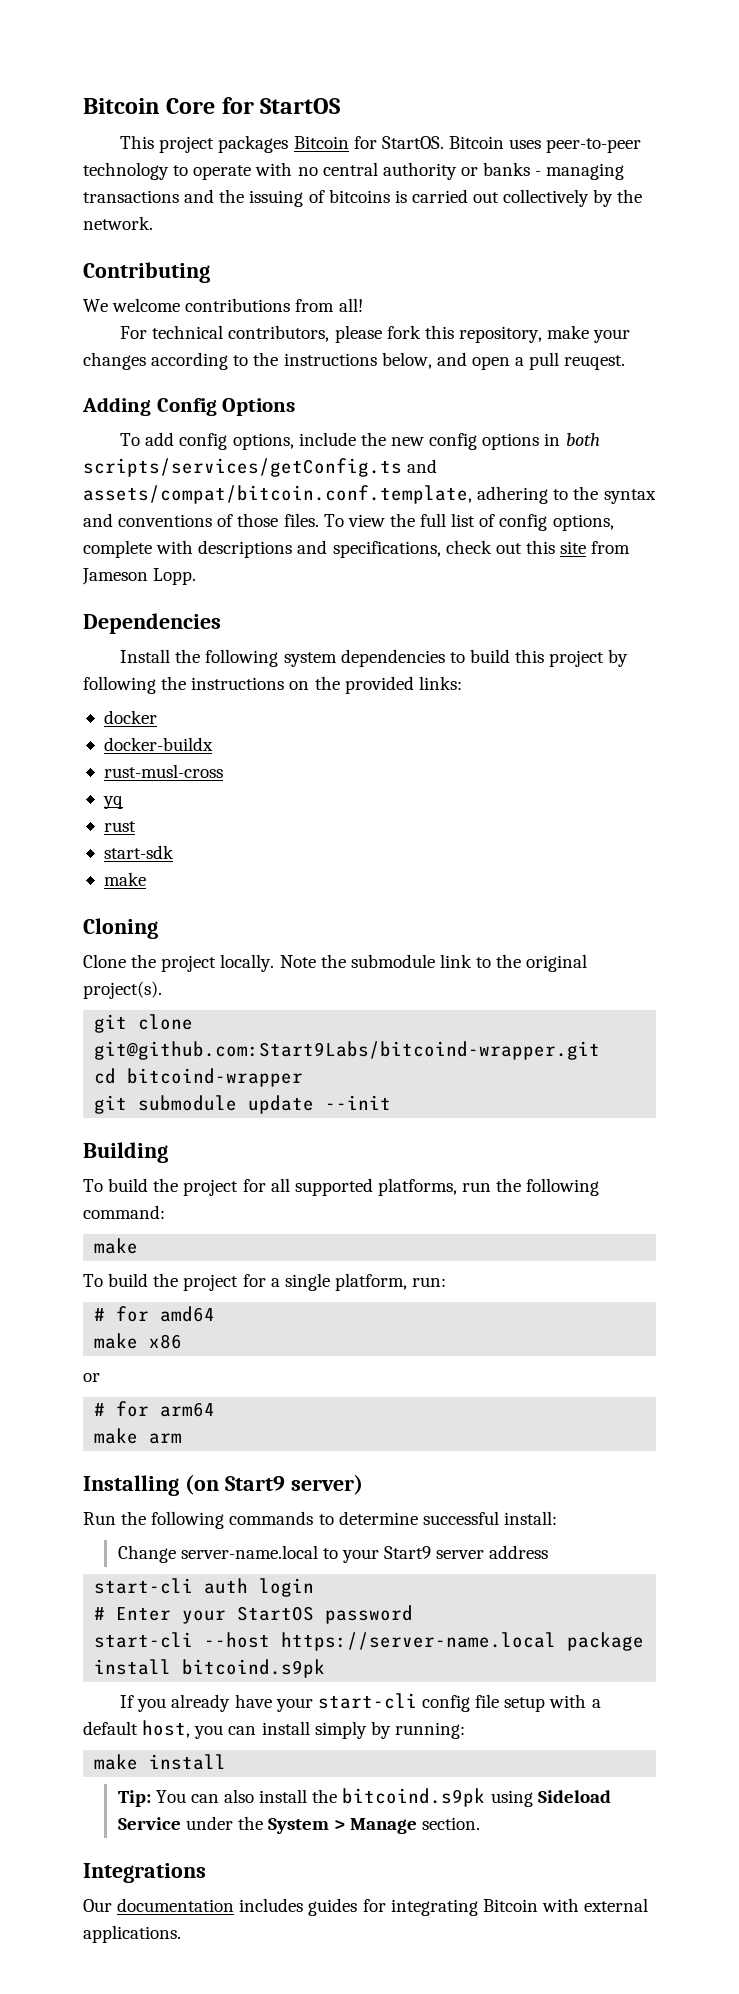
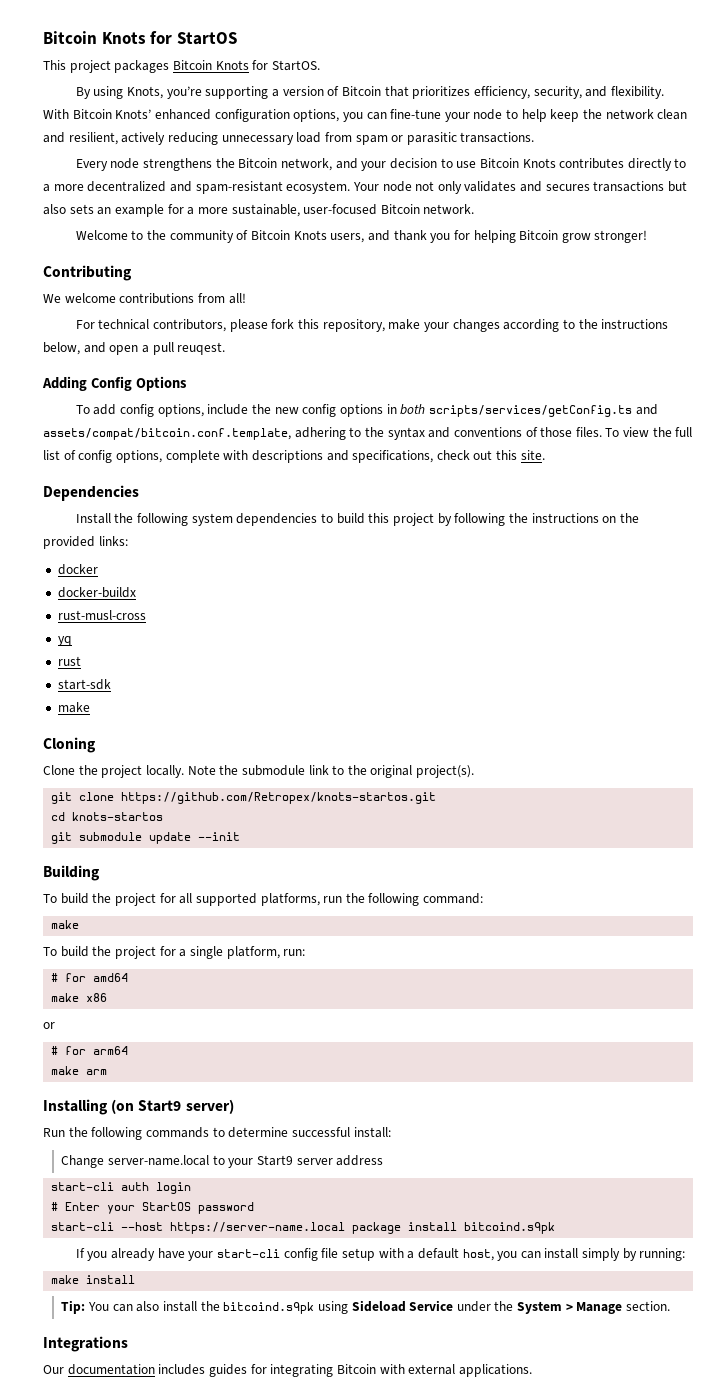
[83,98,216,114] Bitcoin Core -> [43,31,146,44] Bitcoin Knots
(349, 142) none -> [215,60,249,70] Knots
[448,136,642,153] [83,162,625,180] [83,189,643,207] [83,216,153,230] Bitcoin uses peer-to-peer technology to operate with no central authority or banks - managing transactions and the issuing of bitcoins is carried out collectively by the network. -> [75,86,664,99] [43,109,688,122] [43,132,535,145] [75,158,687,171] [43,181,688,194] [43,204,475,217] [75,230,648,243] // By using Knots, you’re supporting a version of Bitcoin that prioritizes efficiency, security, and flexibility. With Bitcoin Knots’ enhanced configuration options, you can fine-tune your node to help keep the network clean and resilient, actively reducing unnecessary load from spam or parasitic transactions. // Every node strengthens the Bitcoin network, and your decision to use Bitcoin Knots contributes directly to a more decentralized and spam-resistant ecosystem. Your node not only validates and secures transactions but also sets an example for a more sustainable, user-focused Bitcoin network. // Welcome to the community of Bitcoin Knots users, and thank you for helping Bitcoin grow stronger!
[560,541,631,554] [82,568,197,585] site from Jameson Lopp. -> [520,450,545,460] site.
[94,1041,601,1060] git@github.com:Start9Labs/bitcoind-wrapper.git -> [121,792,437,804] https://github.com/Retropex/knots-startos.git
[127,1068,304,1087] bitcoind-wrapper -> [72,812,164,821] knots-startos

